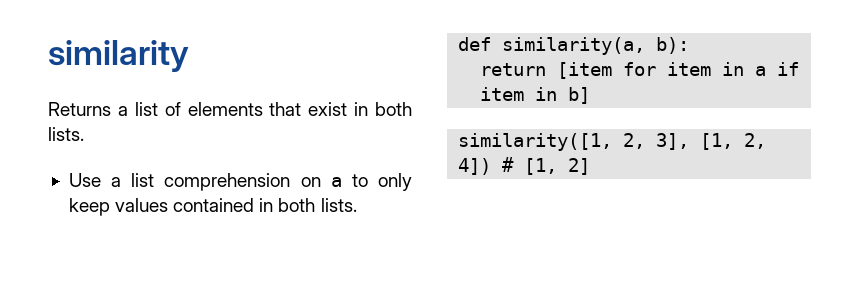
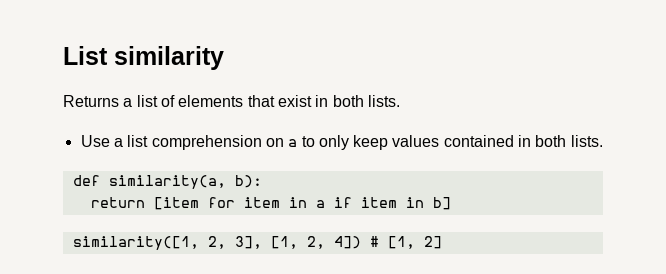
(48, 56) none -> [63,46,108,65] List

